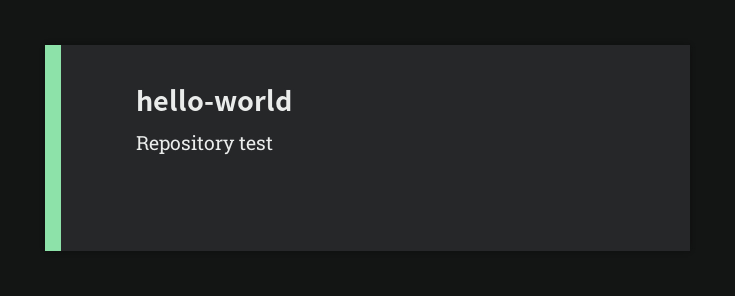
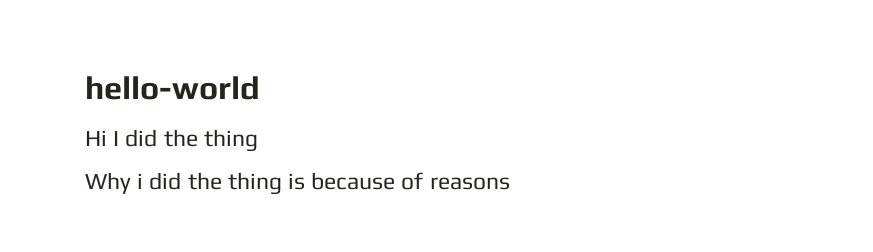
[136,135,274,155] Repository test -> [85,129,258,152] [85,172,510,195] Hi I did the thing // Why i did the thing is because of reasons

